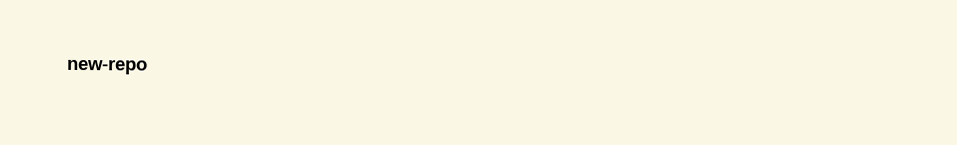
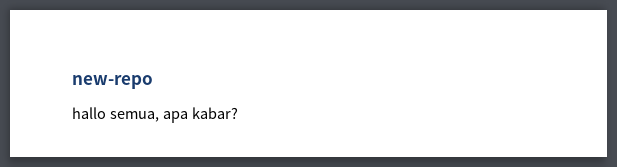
(148, 66) none -> [72,107,238,123] // hallo semua, apa kabar?

